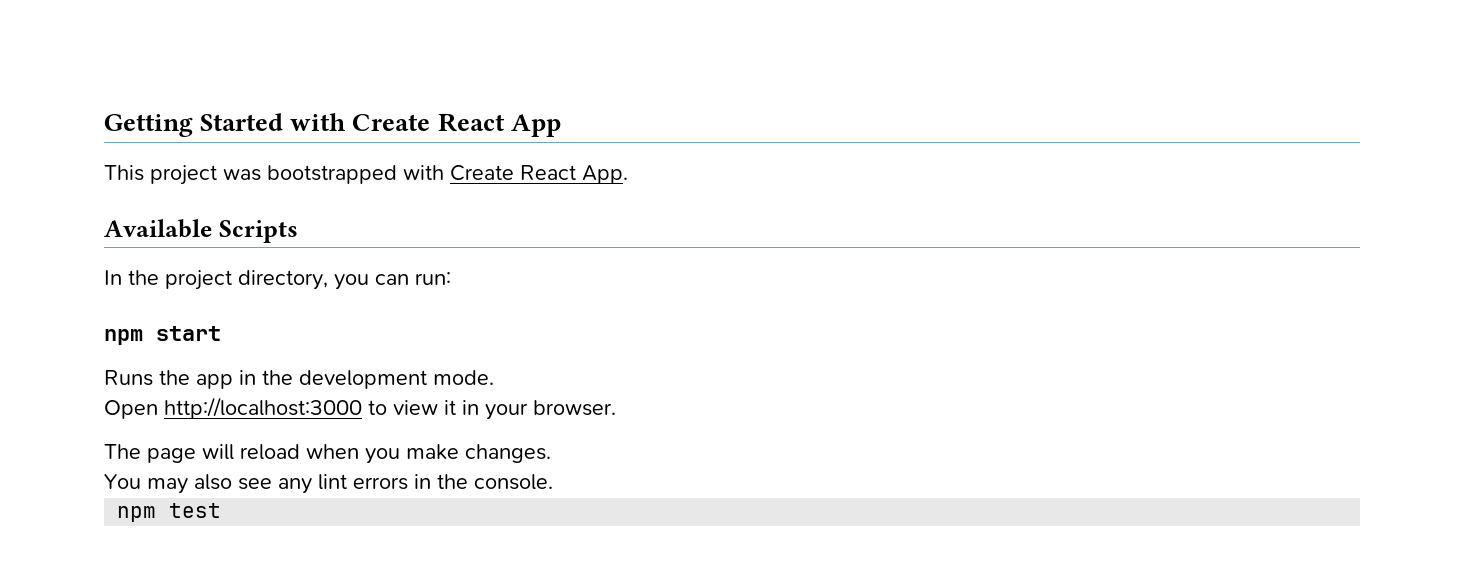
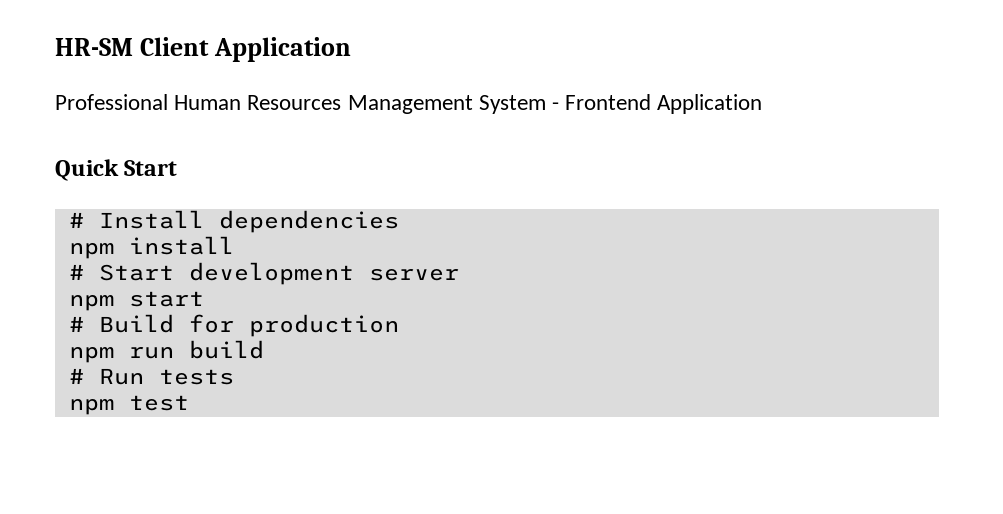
[104,113,561,137] [104,165,628,185] [104,219,298,243] [104,270,451,290] [104,326,221,345] [104,370,494,389] [104,397,616,420] [104,444,551,464] [104,474,553,494] Getting Started with Create React App // This project was bootstrapped with Create React App. // Available Scripts // In the project directory, you can run: // npm start // Runs the app in the development mode. // Open http://localhost:3000 to view it in your browser. // The page will reload when you make changes. // You may also see any lint errors in the console. -> [55,37,351,62] [55,94,763,114] [55,159,178,181] [68,210,399,233] [68,236,234,259] [68,262,459,285] [68,291,204,311] [68,314,399,337] [68,340,264,363] [68,368,234,385] HR-SM Client Application // Professional Human Resources Management System - Frontend Application // Quick Start // # Install dependencies // npm install // # Start development server // npm start // # Build for production // npm run build // # Run tests

